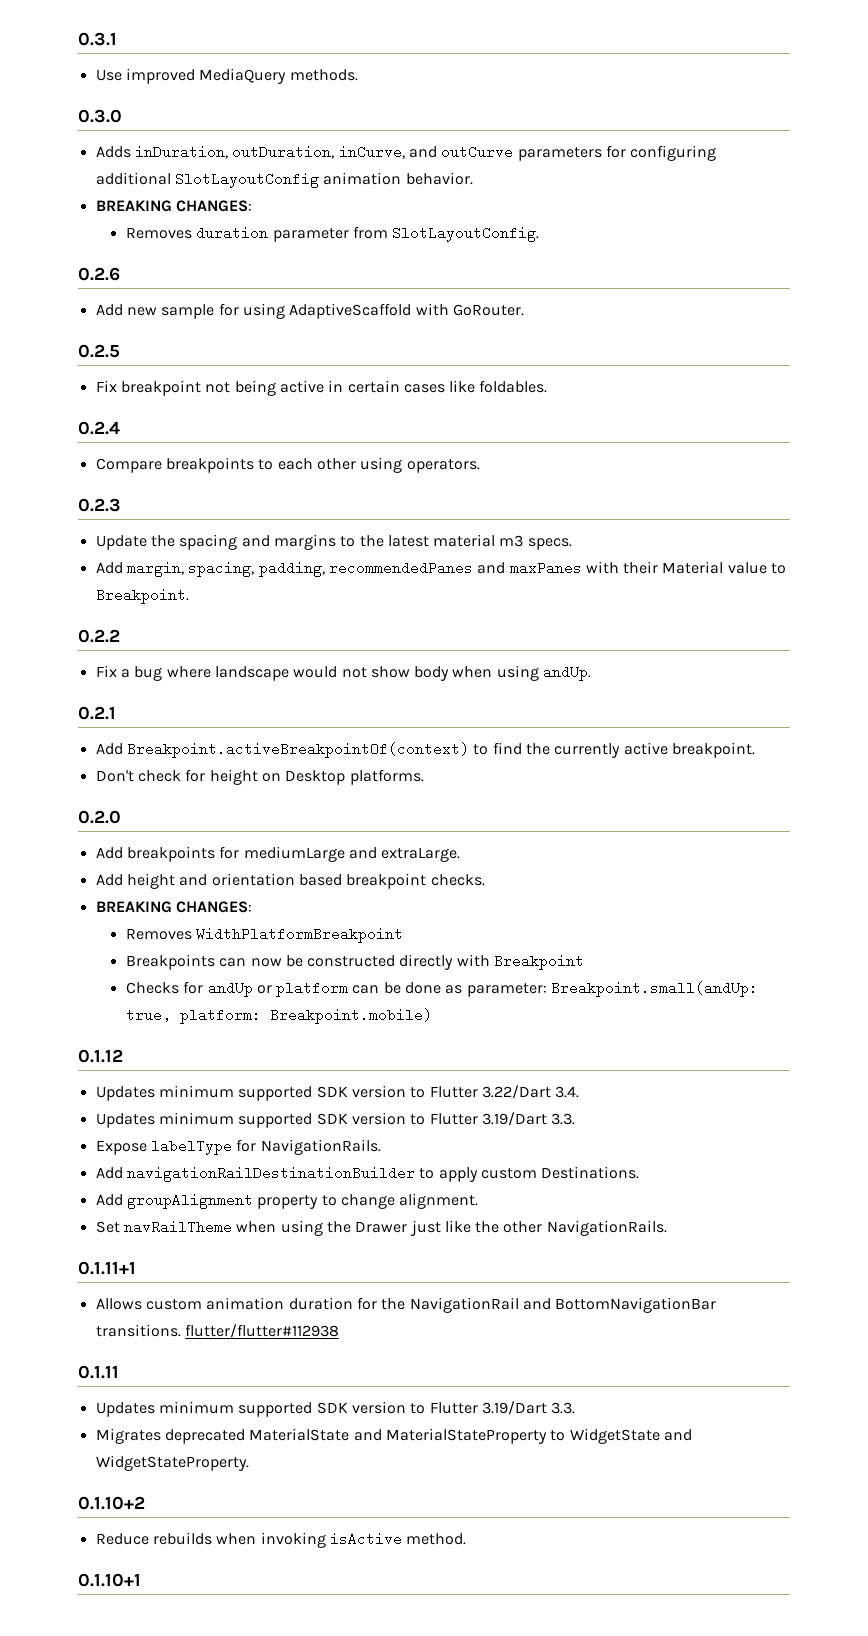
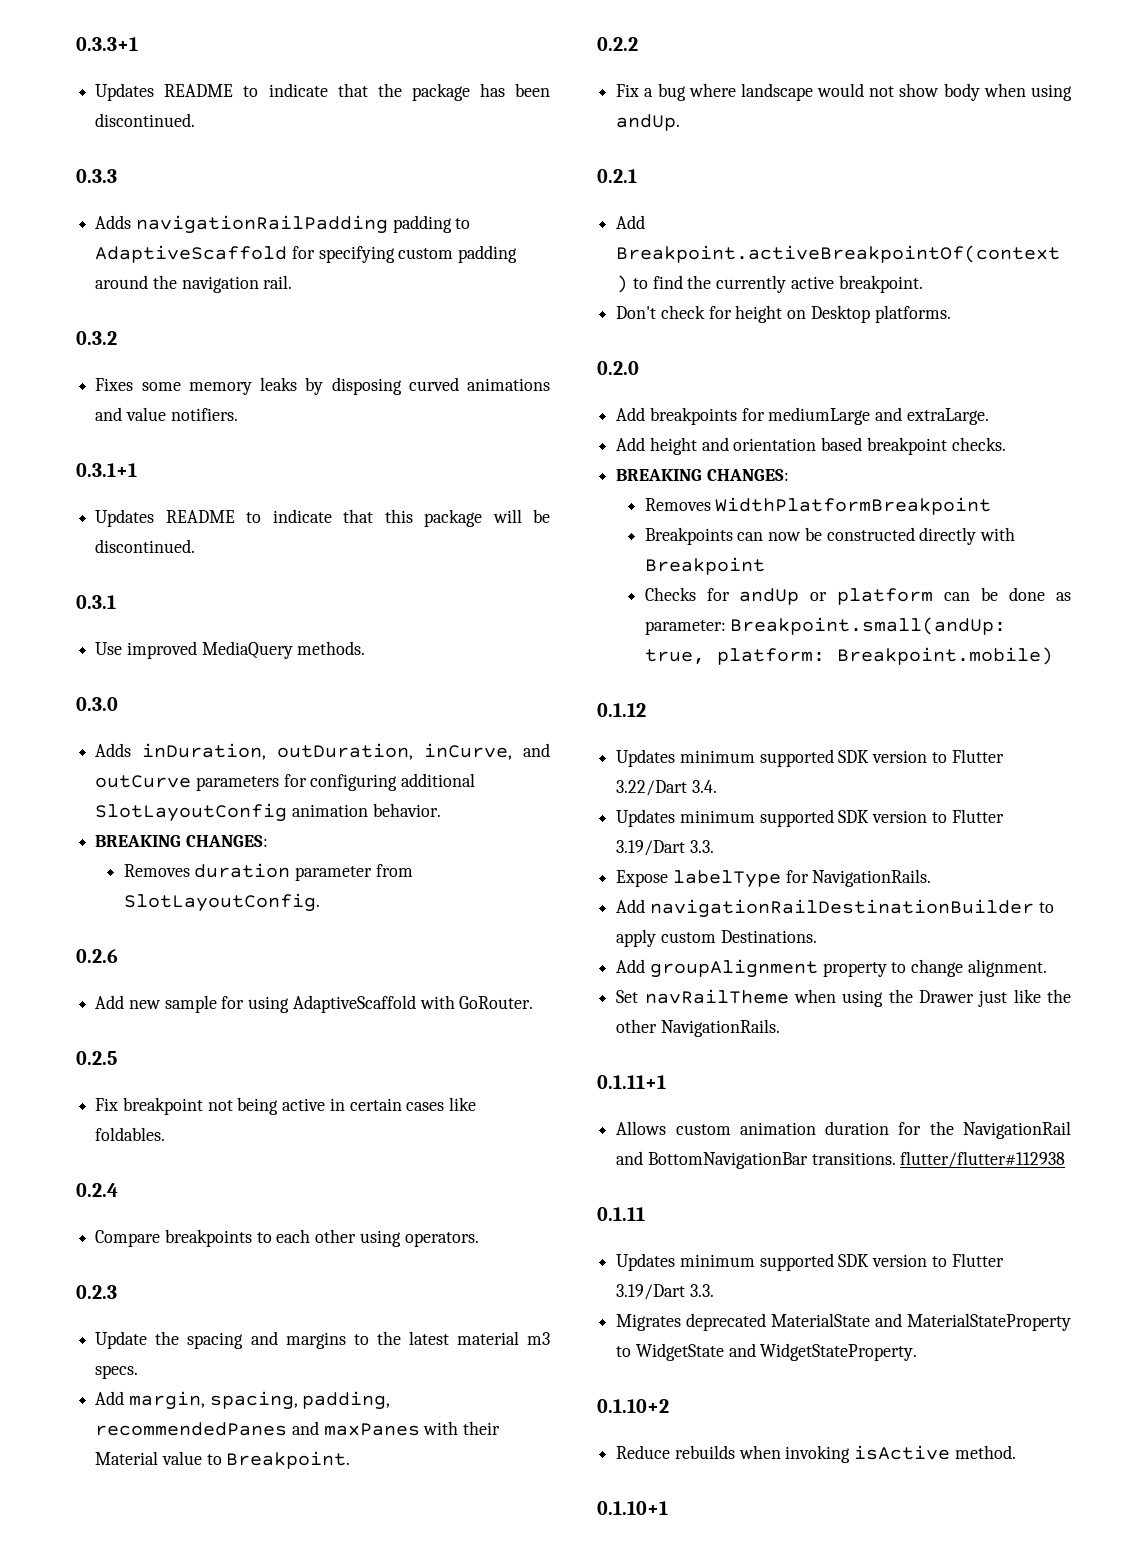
(78, 39) none -> [76,37,138,51] [95,83,550,101] [95,113,196,127] [76,169,117,183] [95,215,471,234] [95,245,518,263] [95,275,293,293] [76,331,117,345] [95,377,550,395] [95,407,238,421] [76,463,137,477] [95,509,550,527] [95,539,196,553] 0.3.3+1 // Updates README to indicate that the package has been discontinued. // 0.3.3 // Adds navigationRailPadding padding to AdaptiveScaffold for specifying custom padding around the navigation rail. // 0.3.2 // Fixes some memory leaks by disposing curved animations and value notifiers. // 0.3.1+1 // Updates README to indicate that this package will be discontinued. //

